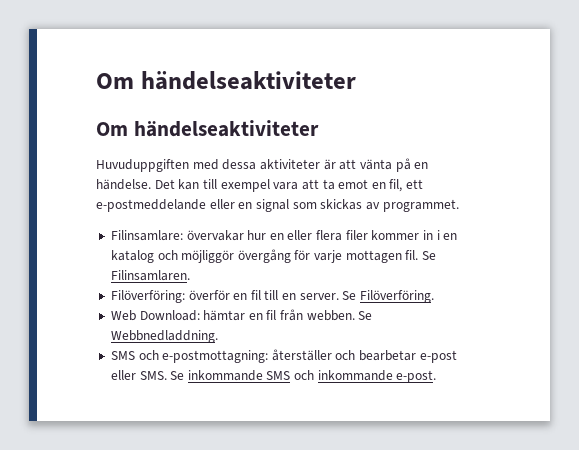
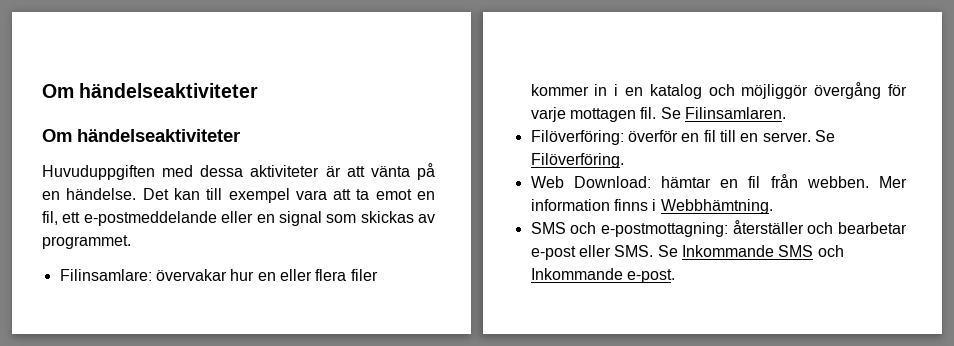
[358,311,373,320] [110,330,218,343] Se Webbnedladdning. -> [879,176,907,188] [530,199,773,214] Mer information finns i Webbhämtning.
[187,370,393,381] inkommande SMS och inkommande -> [681,245,844,257] [530,268,623,280] Inkommande SMS och Inkommande

